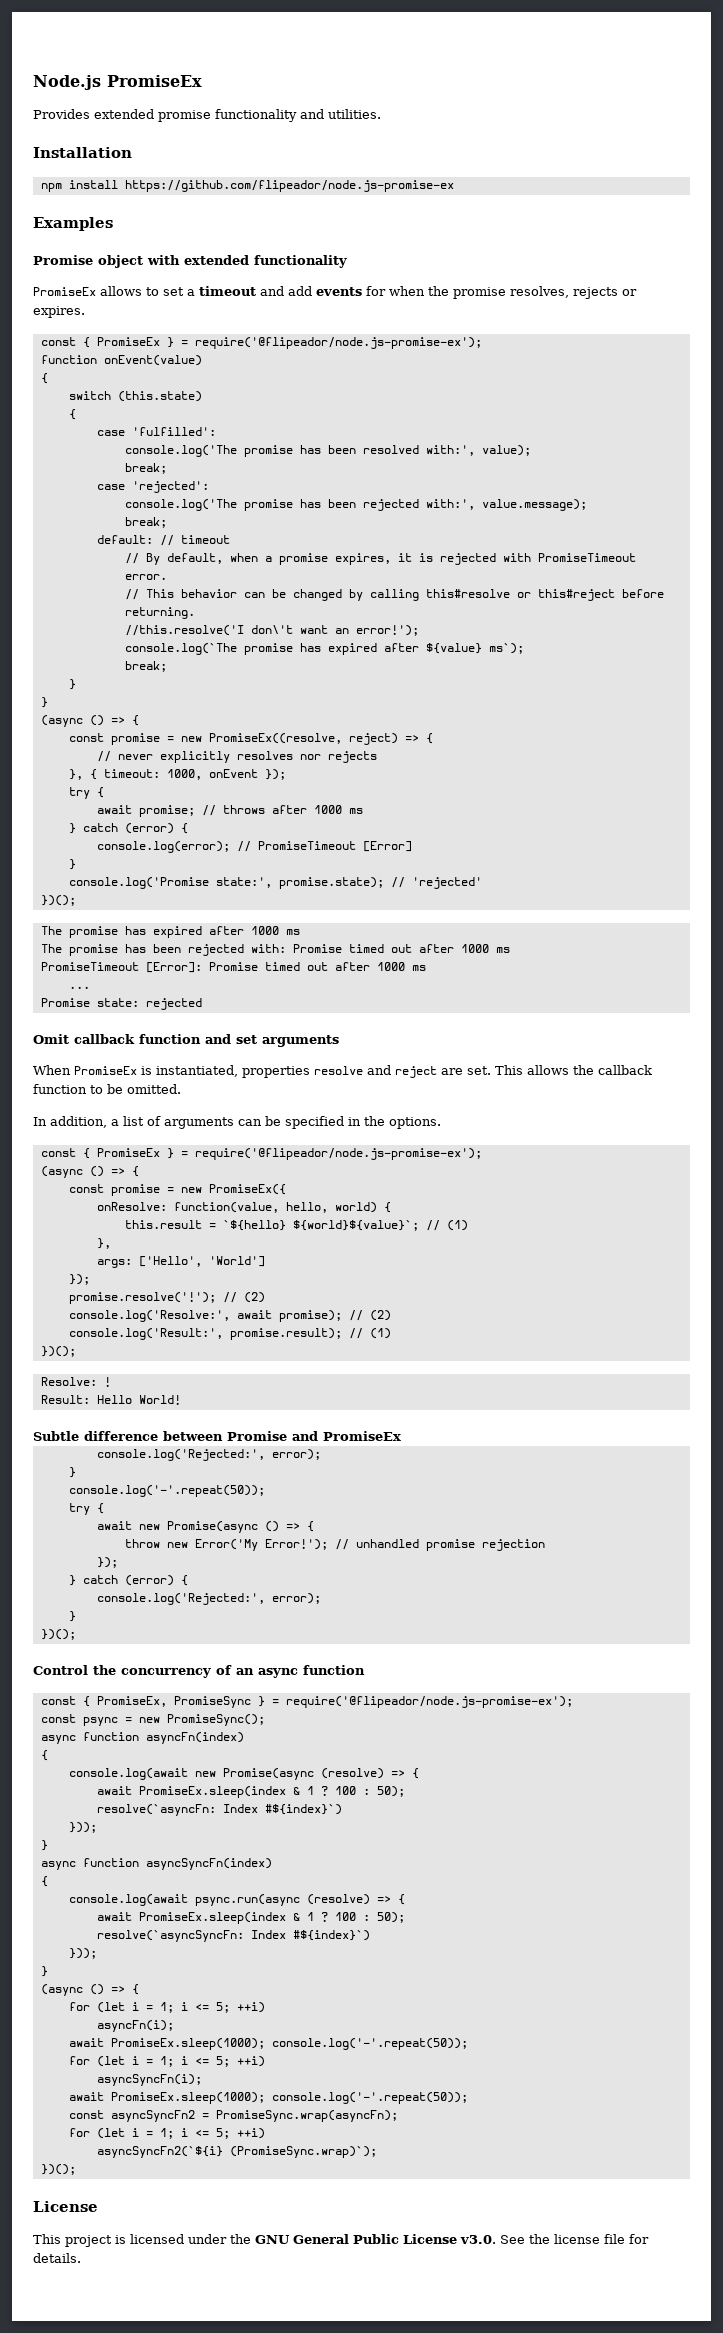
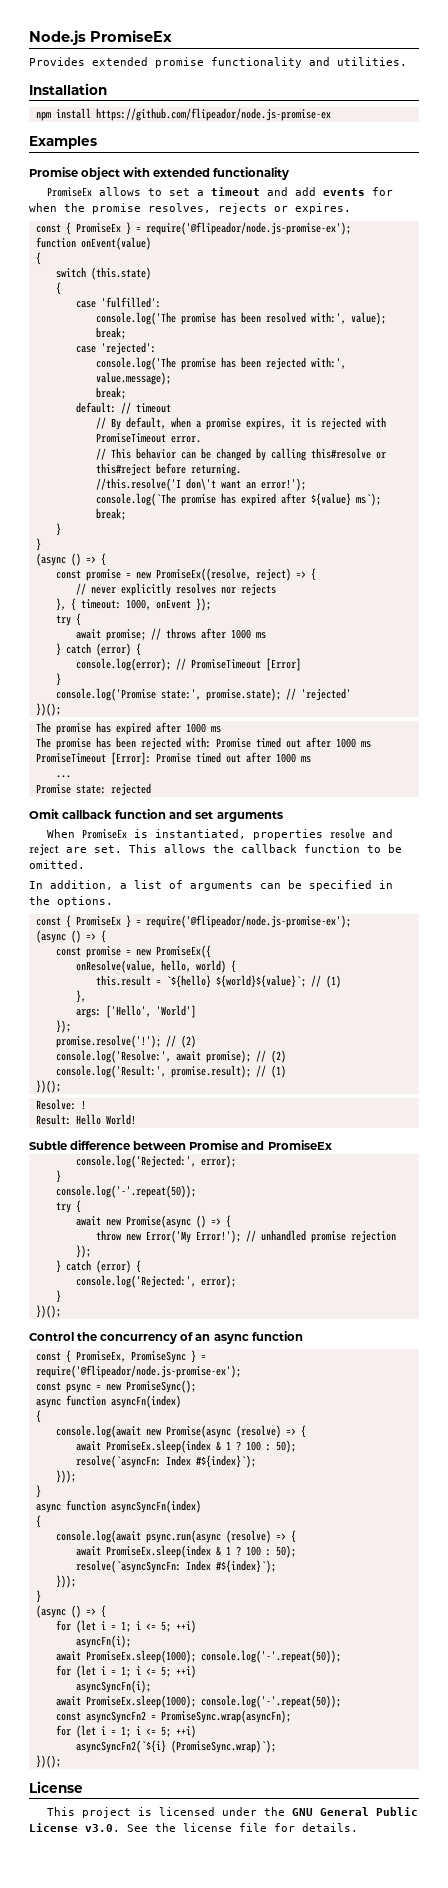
[96,1202,279,1213] onResolve: function(value, -> [75,960,156,973] onResolve(value,
[264,1804,342,1815] #${index}`) -> [195,1455,256,1468] #${index}`);
[292,1930,370,1941] #${index}`) -> [215,1560,276,1573] #${index}`);

